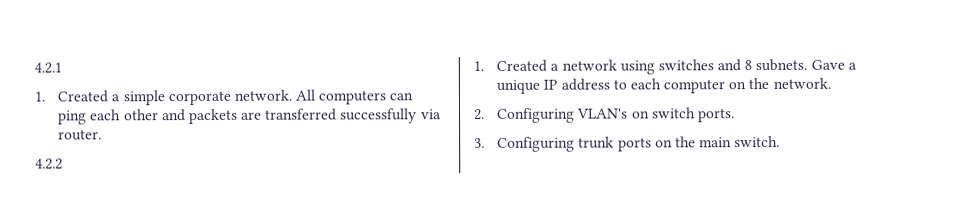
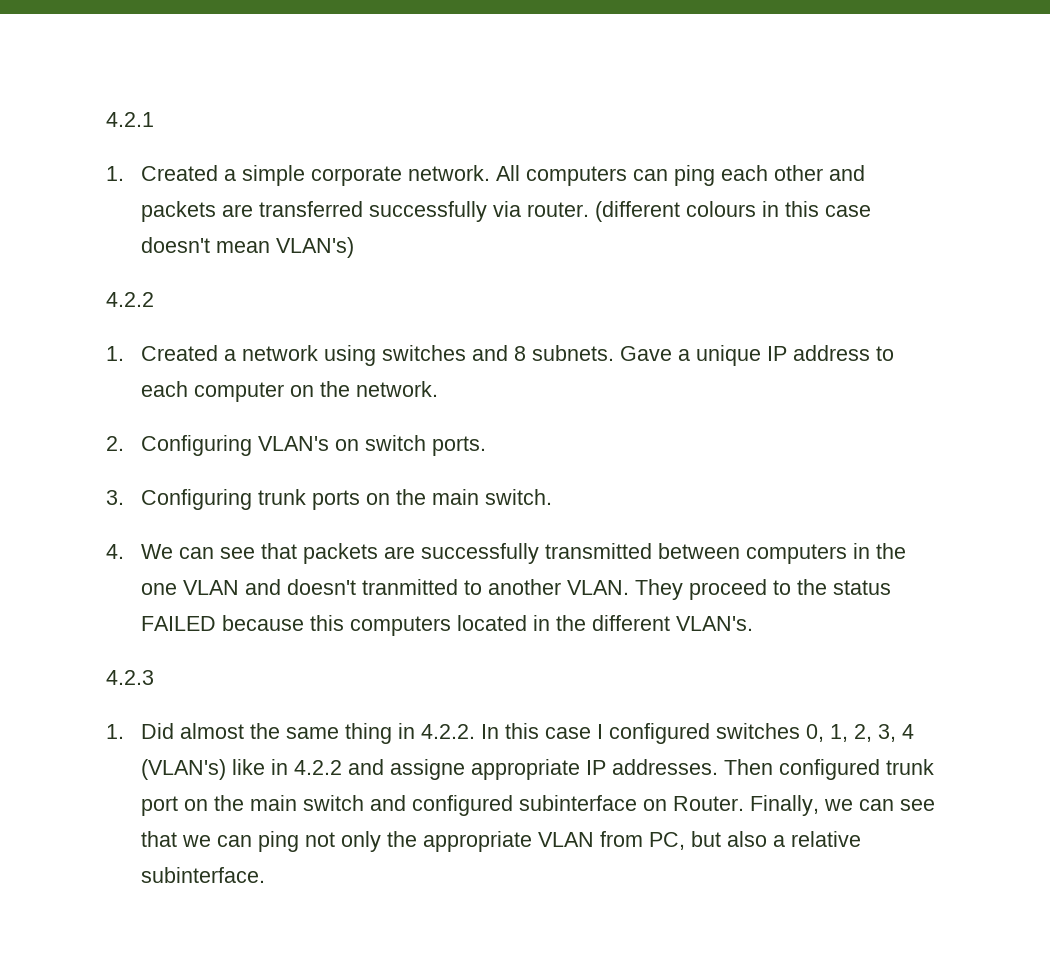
(103, 135) none -> [594,201,871,222] [140,237,354,258] (different colours in this case doesn't mean VLAN's)
(781, 141) none -> [106,543,906,564] [140,579,891,600] [140,615,753,636] [106,670,154,685] [106,723,914,744] [140,759,934,780] [140,795,935,816] [140,831,861,852] [140,867,265,883] // 4. We can see that packets are successfully transmitted between computers in the one VLAN and doesn't tranmitted to another VLAN. They proceed to the status FAILED because this computers located in the different VLAN's. // 4.2.3 // 1. Did almost the same thing in 4.2.2. In this case I configured switches 0, 1, 2, 3, 4 (VLAN's) like in 4.2.2 and assigne appropriate IP addresses. Then configured trunk port on the main switch and configured subinterface on Router. Finally, we can see that we can ping not only the appropriate VLAN from PC, but also a relative subinterface.

